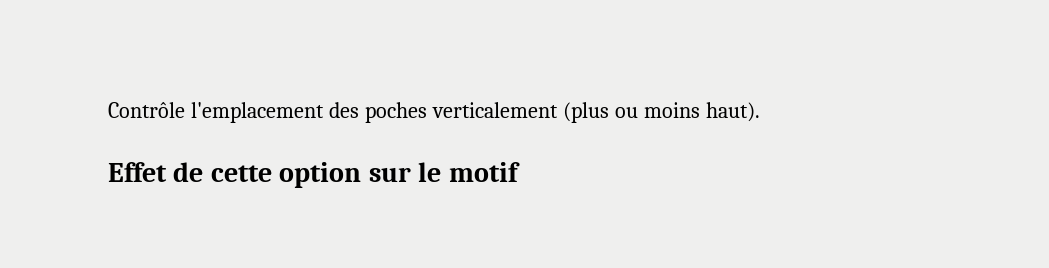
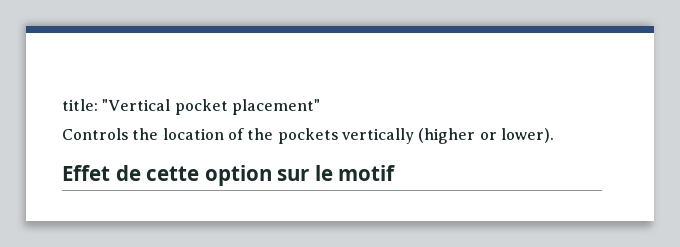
[108,102,760,123] Contrôle l'emplacement des poches verticalement (plus ou moins haut). -> [62,99,320,115] [62,128,554,144] title: "Vertical pocket placement" // Controls the location of the pockets vertically (higher or lower).

